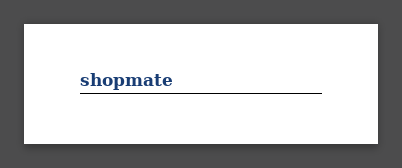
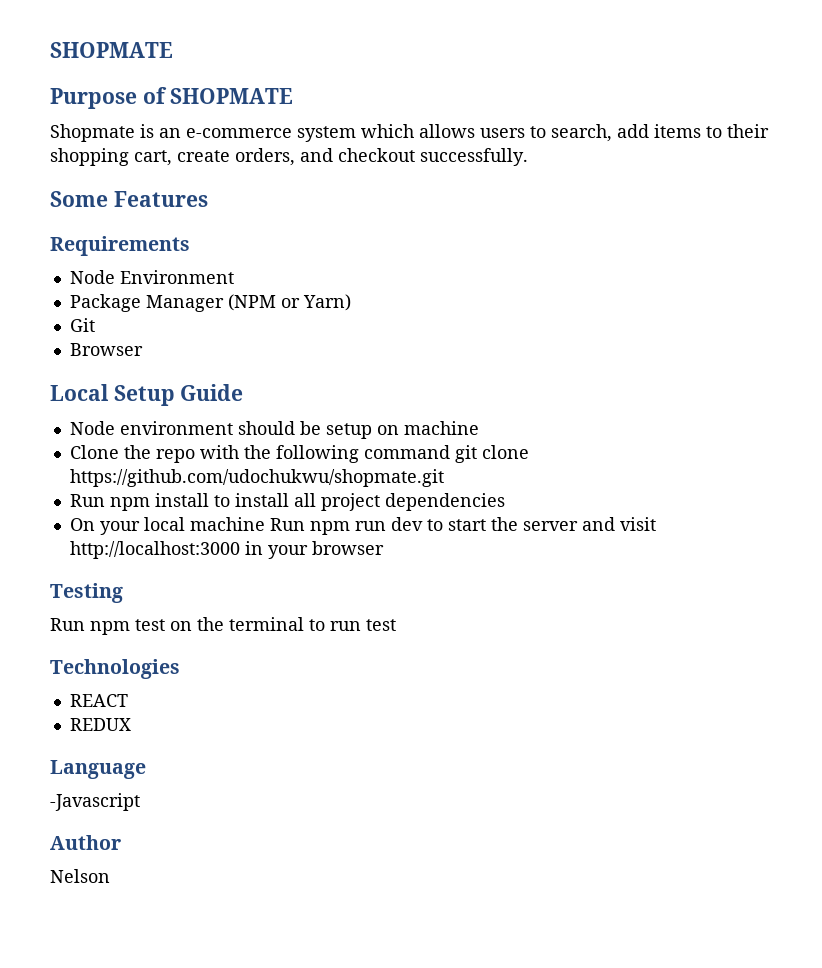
[80,73,173,90] shopmate -> [50,42,173,58] [50,87,294,109] [50,124,769,142] [50,148,528,166] [50,191,208,207] [50,236,190,256] [69,270,234,284] [69,294,351,312] [69,318,95,332] [69,343,143,356] [50,384,244,406] [69,421,479,439] [69,445,529,463] [69,469,444,487] [69,493,505,511] [69,517,656,535] [69,541,384,559] [50,583,123,603] [50,617,396,635] [50,659,180,679] [69,694,128,707] [69,718,131,731] [50,760,146,779] [50,793,140,811] [50,835,121,850] [50,869,110,883] SHOPMATE // Purpose of SHOPMATE // Shopmate is an e-commerce system which allows users to search, add items to their shopping cart, create orders, and checkout successfully. // Some Features // Requirements // Node Environment // Package Manager (NPM or Yarn) // Git // Browser // Local Setup Guide // Node environment should be setup on machine // Clone the repo with the following command git clone https://github.com/udochukwu/shopmate.git // Run npm install to install all project dependencies // On your local machine Run npm run dev to start the server and visit http://localhost:3000 in your browser // Testing // Run npm test on the terminal to run test // Technologies // REACT // REDUX // Language // -Javascript // Author // Nelson

